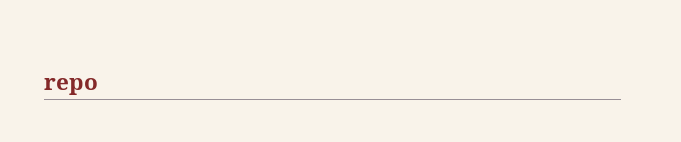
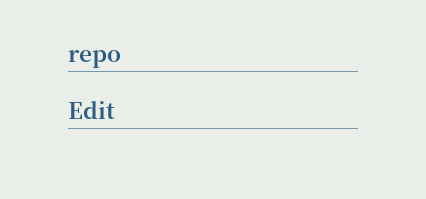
(98, 86) none -> [68,101,115,119] // Edit

